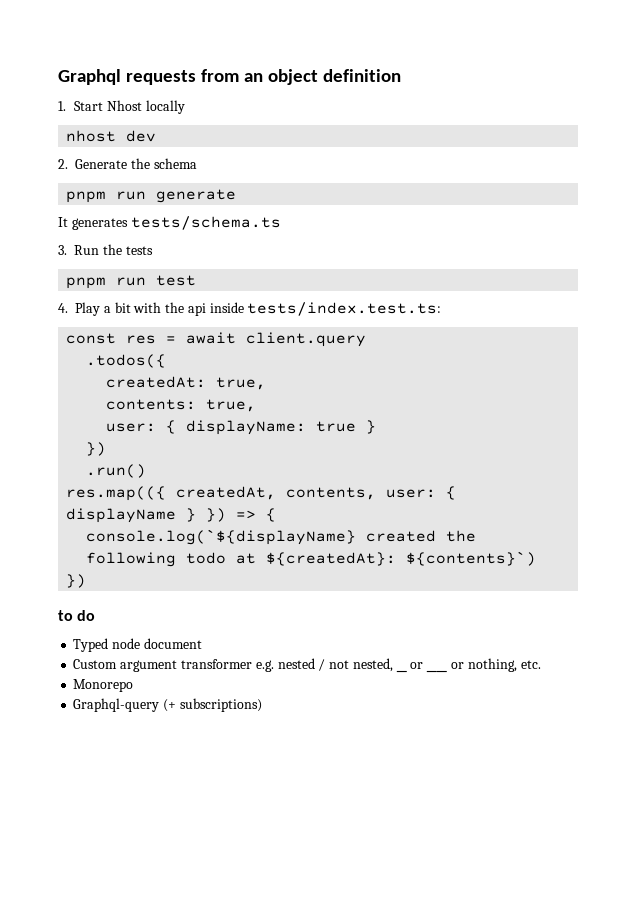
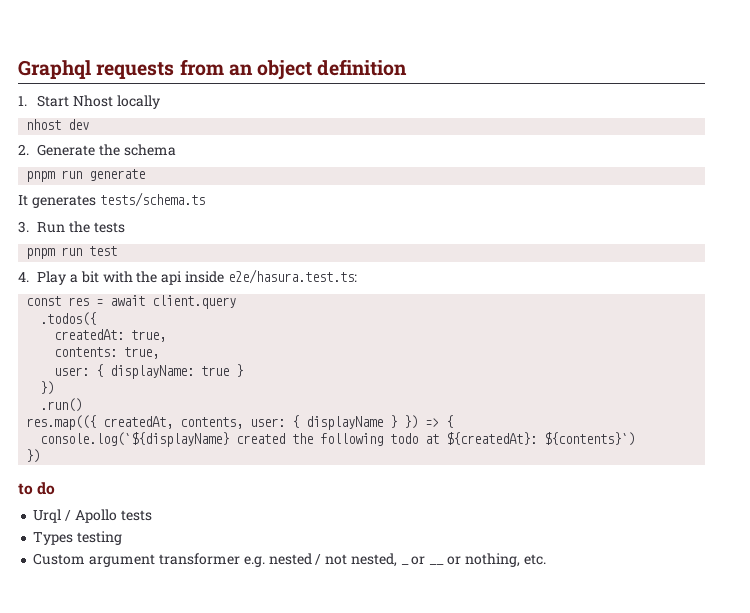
[247,302,442,316] tests/index.test.ts: -> [227,269,357,284] e2e/hasura.test.ts:
[73,638,202,652] Typed node document -> [33,509,152,523] [33,531,123,545] Urql / Apollo tests // Types testing
[73,679,134,692] [73,698,262,712] // Monorepo // Graphql-query (+ subscriptions) -> (546, 559) none

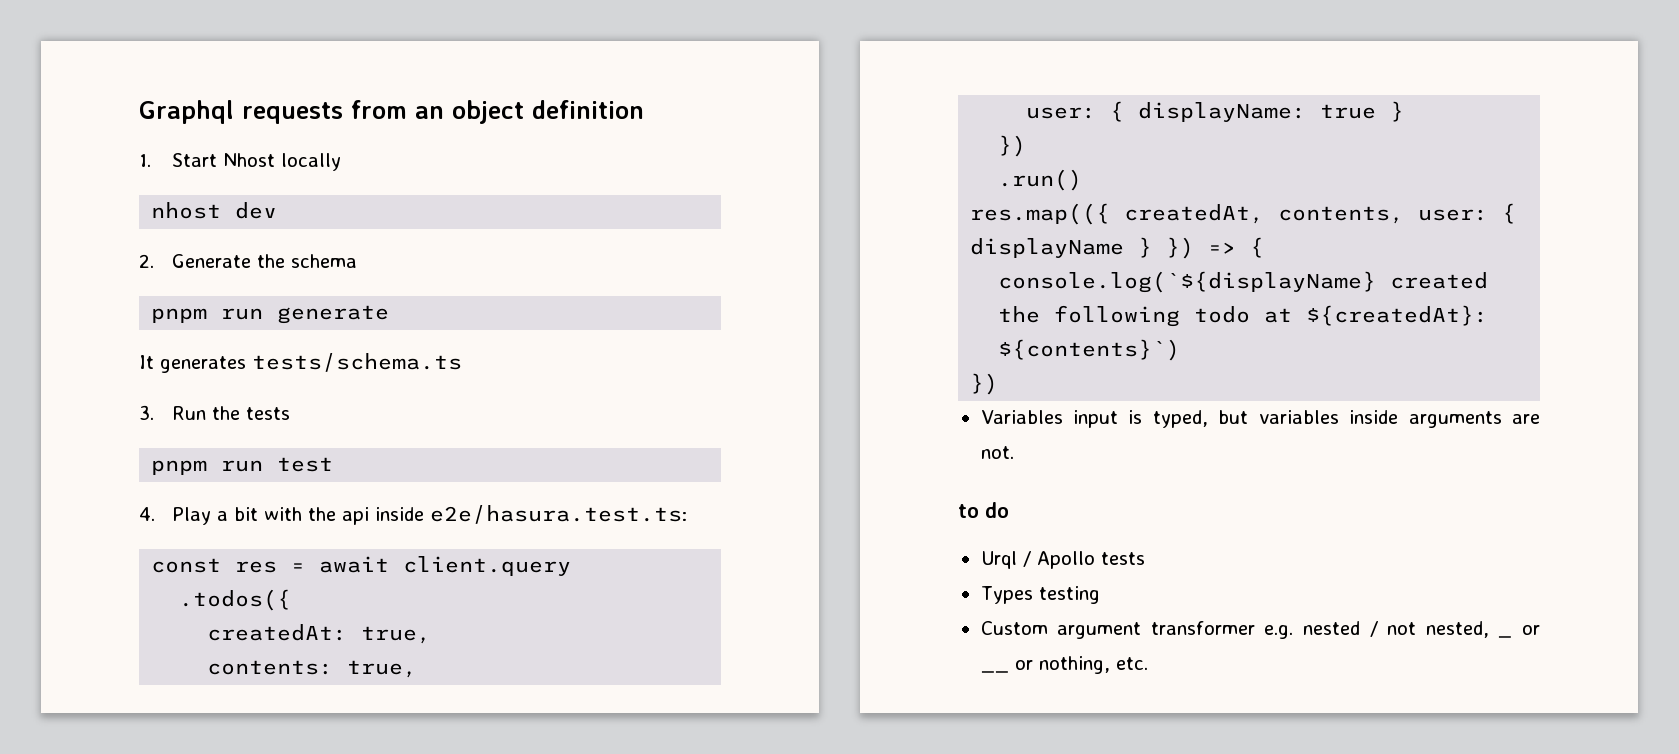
(41, 456) none -> [980,410,1540,428] [980,446,1014,459] // Variables input is typed, but variables inside arguments are not.

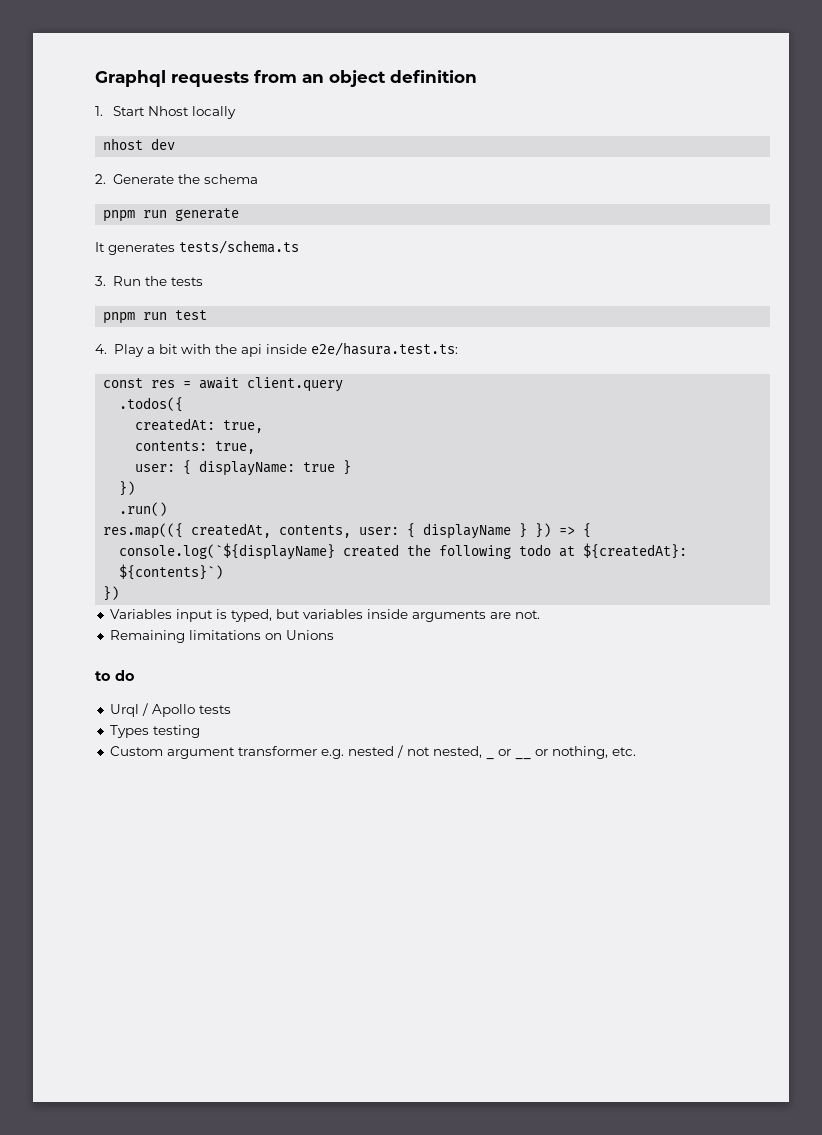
(1014, 452) none -> [109,630,334,643] // Remaining limitations on Unions

